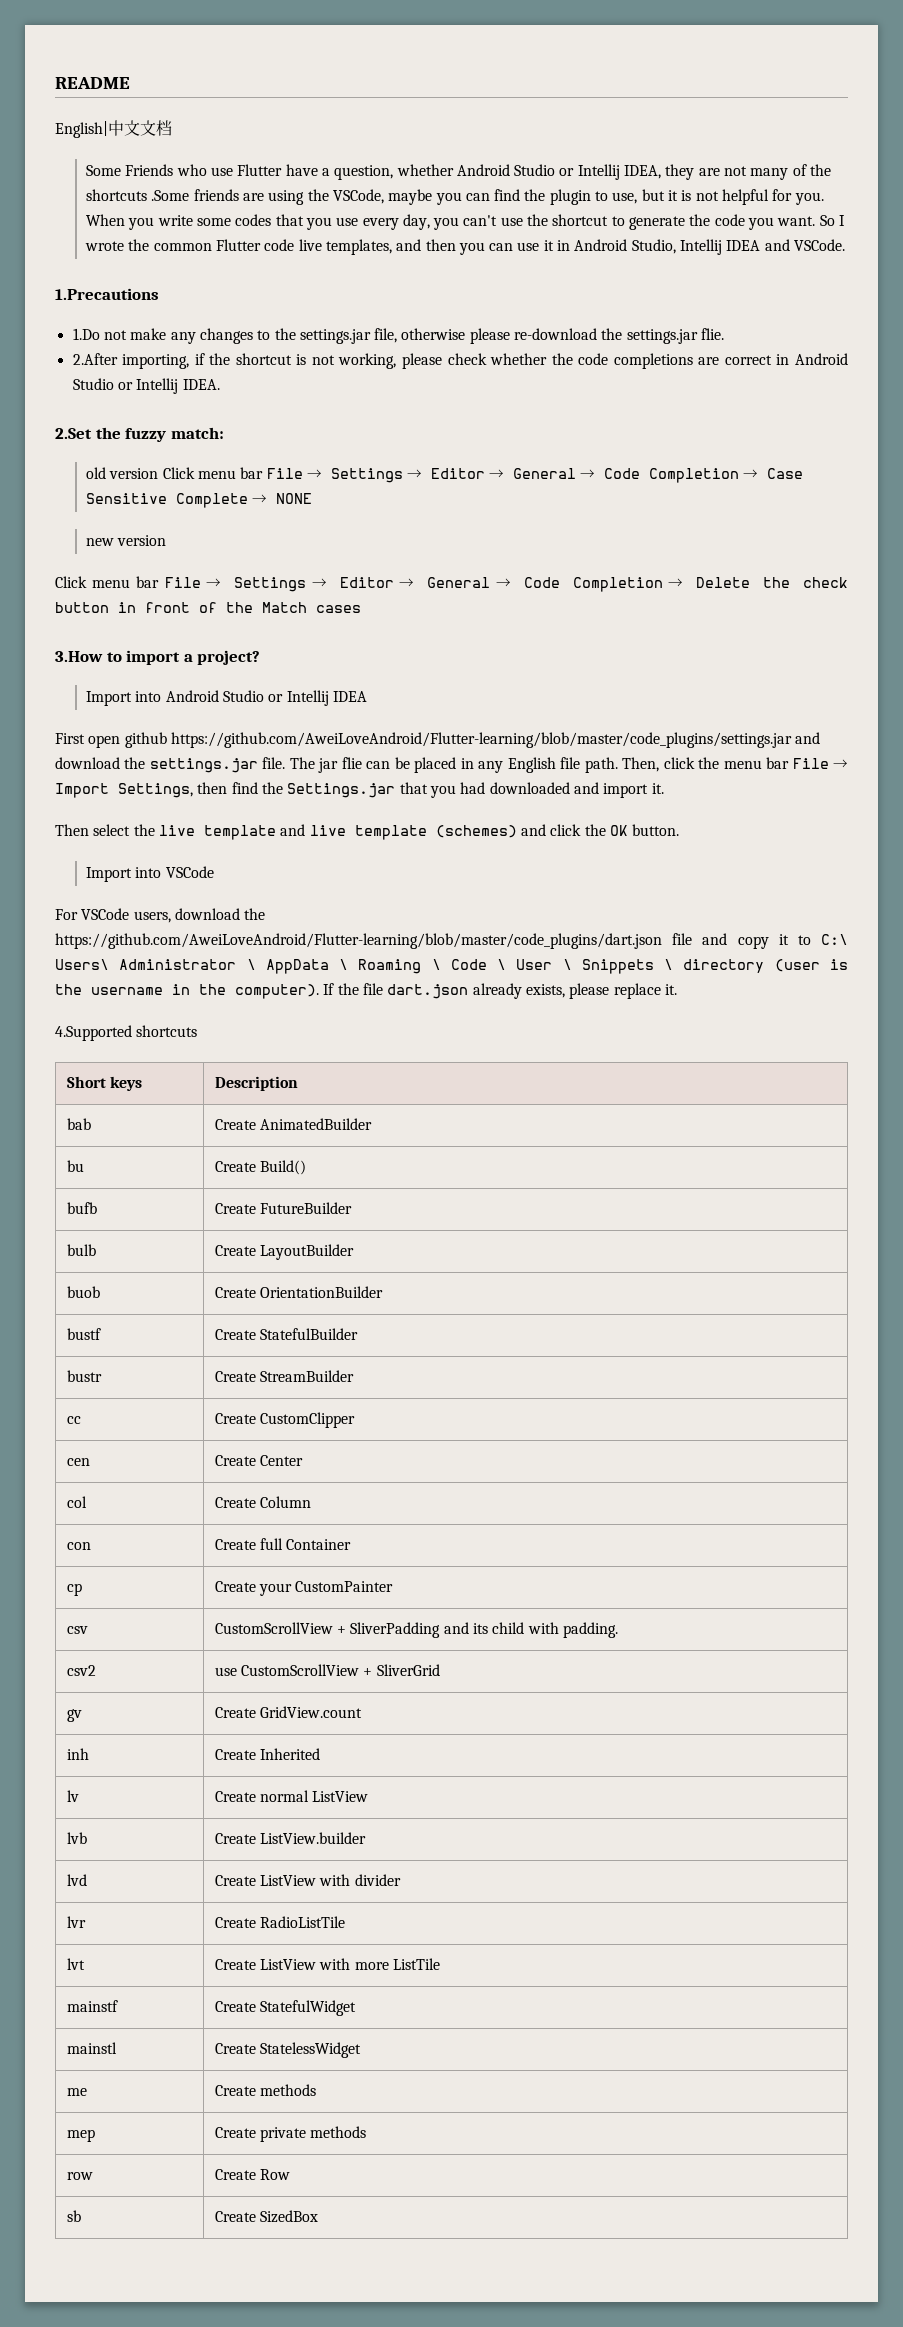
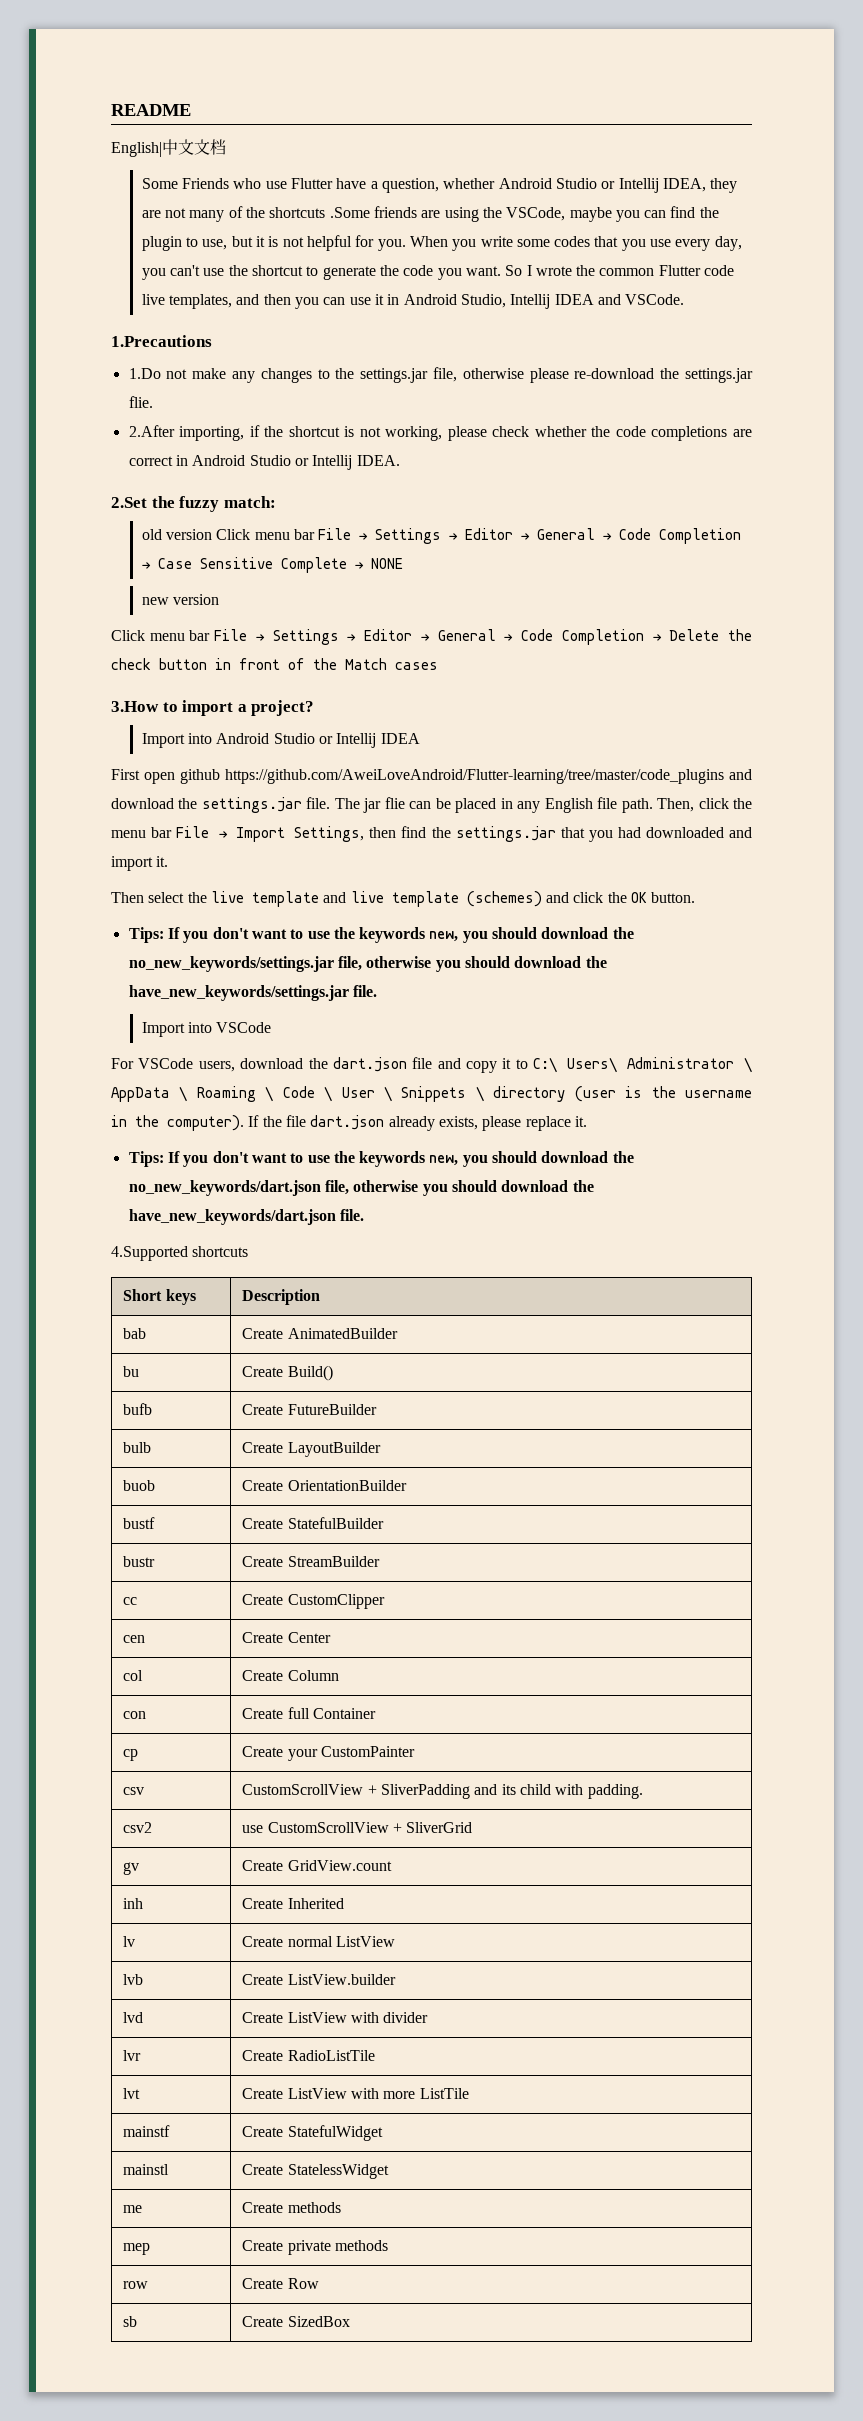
[170,732,792,748] https://github.com/AweiLoveAndroid/Flutter-learning/blob/master/code_plugins/settings.jar -> [225,769,724,784] https://github.com/AweiLoveAndroid/Flutter-learning/tree/master/code_plugins
[287,783,396,798] Settings.jar -> [455,826,556,842] settings.jar
(680, 830) none -> [128,927,634,943] [128,956,607,972] [128,985,377,1001] // Tips: If you don't want to use the keywords new, you should download the no_new_keywords/settings.jar file, otherwise you should download the have_new_keywords/settings.jar file.
[55,933,662,949] https://github.com/AweiLoveAndroid/Flutter-learning/blob/master/code_plugins/dart.json -> [332,1057,407,1072] dart.json
(677, 989) none -> [128,1151,634,1167] [128,1180,594,1196] [128,1209,364,1225] // Tips: If you don't want to use the keywords new, you should download the no_new_keywords/dart.json file, otherwise you should download the have_new_keywords/dart.json file.

